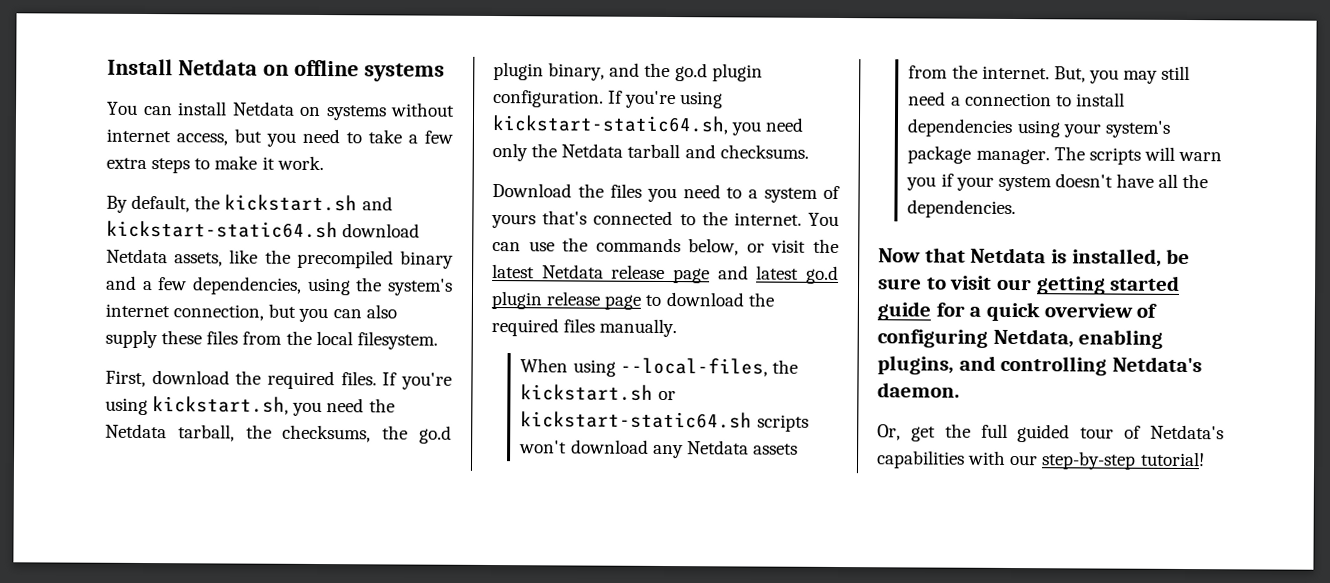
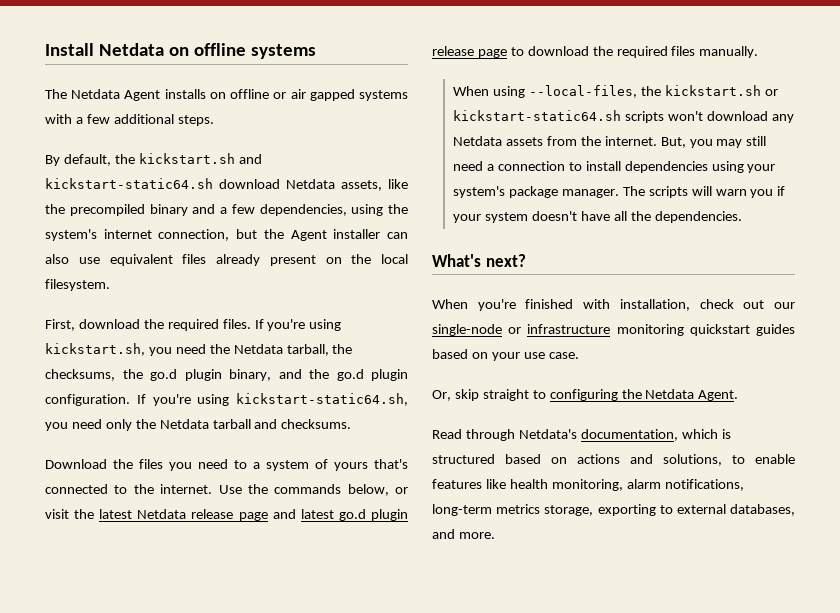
[107,101,455,121] [106,128,453,147] [106,155,324,174] You can install Netdata on systems without internet access, but you need to take a few extra steps to make it work. -> [45,89,408,101] [45,114,214,126] The Netdata Agent installs on offline or air gapped systems with a few additional steps.
[298,304,397,323] [105,329,283,349] you can also supply these files from -> [263,229,409,241] [45,254,342,266] the Agent installer can also use equivalent files already present on
[808,212,839,226] [492,241,555,252] You can use -> [218,485,242,494] Use
[878,247,1191,267] [878,275,1181,295] [877,301,1158,322] [877,328,1164,349] [877,355,1203,376] [877,382,960,398] [877,423,1224,443] [876,450,1205,470] Now that Netdata is installed, be sure to visit our getting started guide for a quick overview of configuring Netdata, enabling plugins, and controlling Netdata's daemon. // Or, get the full guided tour of Netdata's capabilities with our step-by-step tutorial! -> [432,254,526,267] [432,299,795,311] [432,324,795,336] [432,349,579,361] [432,389,739,401] [432,429,731,441] [432,454,795,466] [432,479,744,491] [432,504,795,516] [432,529,495,539] What's next? // When you're finished with installation, check out our single-node or infrastructure monitoring quickstart guides based on your use case. // Or, skip straight to configuring the Netdata Agent. // Read through Netdata's documentation, which is structured based on actions and solutions, to enable features like health monitoring, alarm notifications, long-term metrics storage, exporting to external databases, and more.

